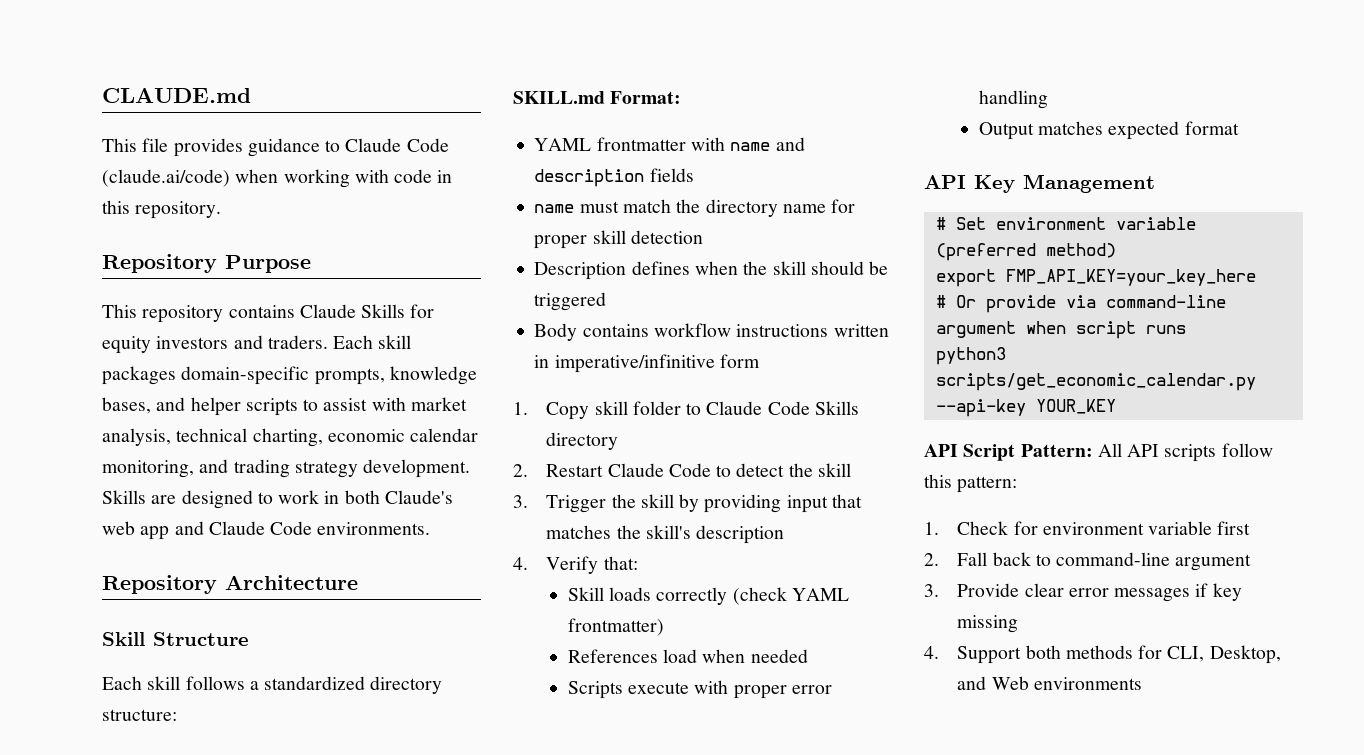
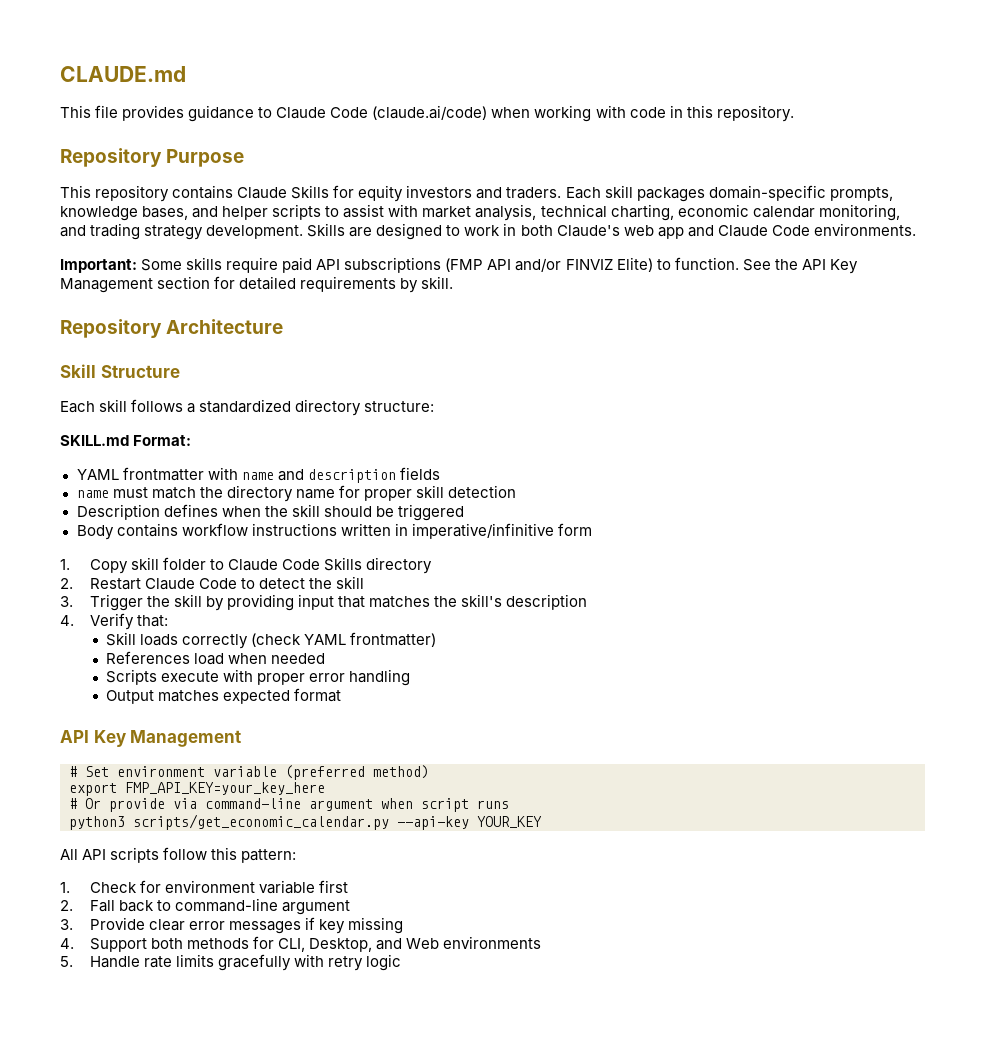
(431, 528) none -> [60,257,858,274] [60,276,454,293] // Important: Some skills require paid API subscriptions (FMP API and/or FINVIZ Elite) to function. See the API Key Management section for detailed requirements by skill.
[924,444,1093,461] API Script Pattern: -> (542, 822) none
(1142, 683) none -> [60,954,401,971] // 5. Handle rate limits gracefully with retry logic

